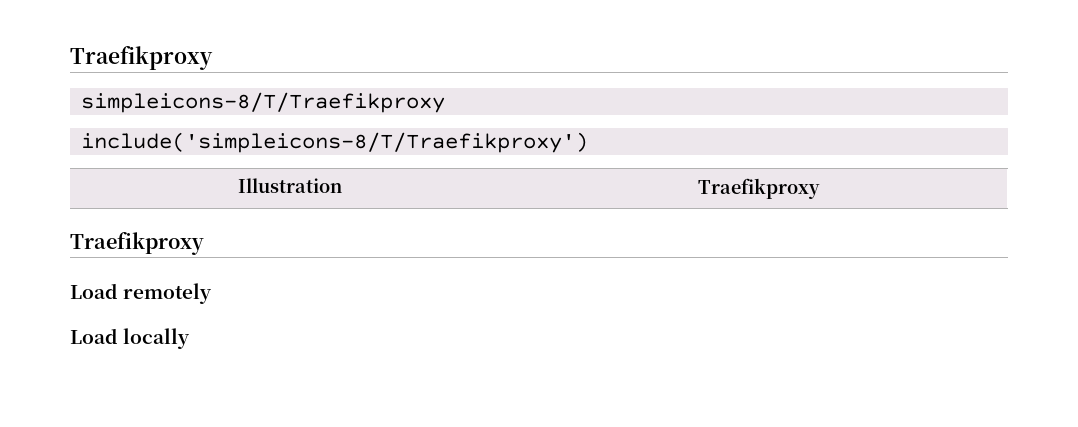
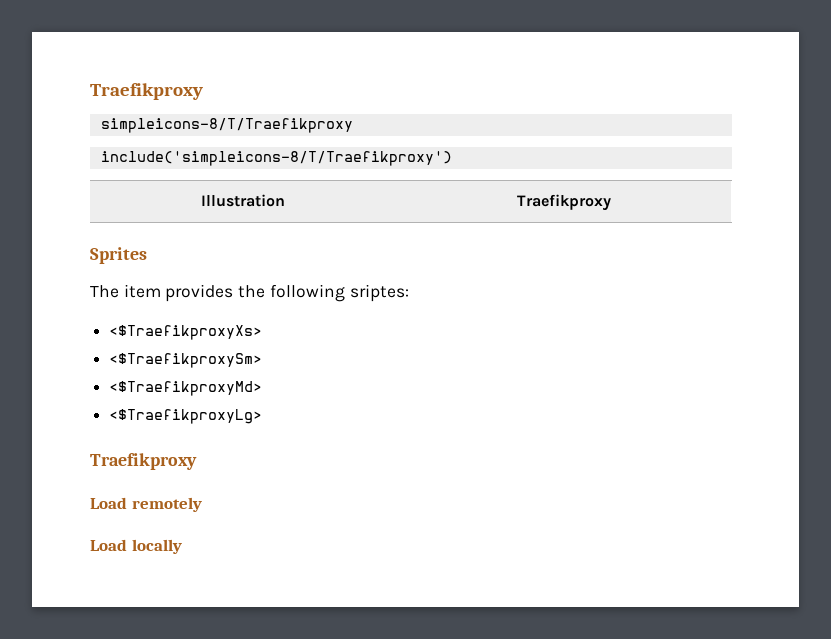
(820, 188) none -> [90,247,147,264] [90,284,409,302] [109,325,263,340] [109,353,263,368] [109,381,263,396] [109,409,263,424] // Sprites // The item provides the following sriptes: // <$TraefikproxyXs> // <$TraefikproxySm> // <$TraefikproxyMd> // <$TraefikproxyLg>

